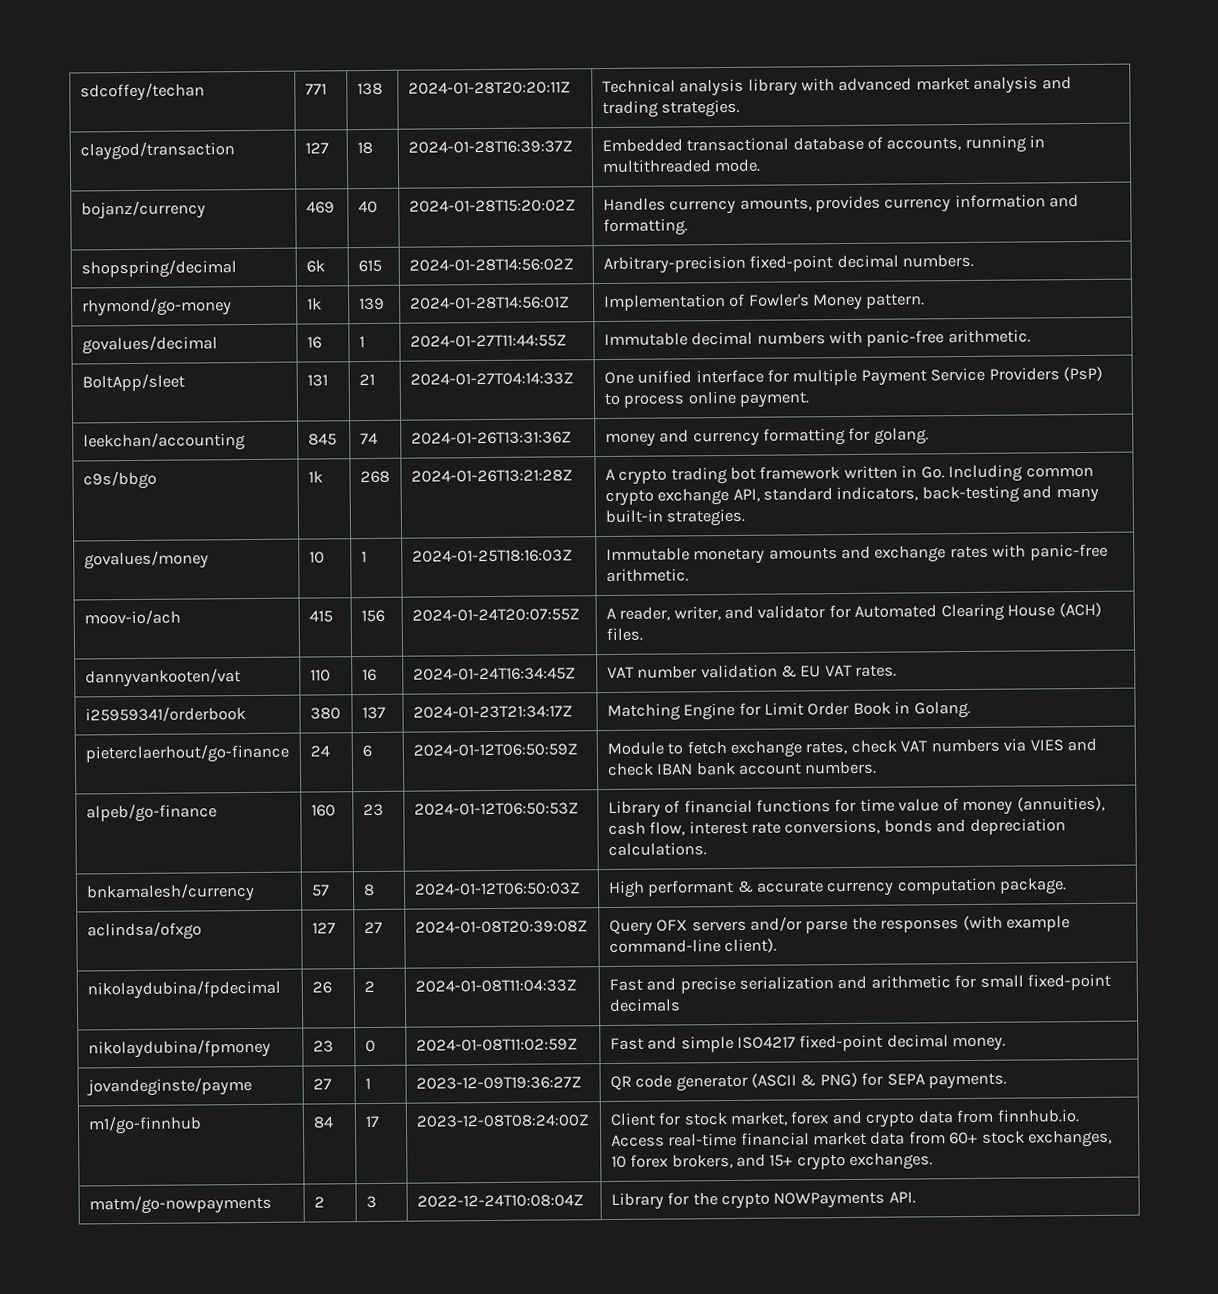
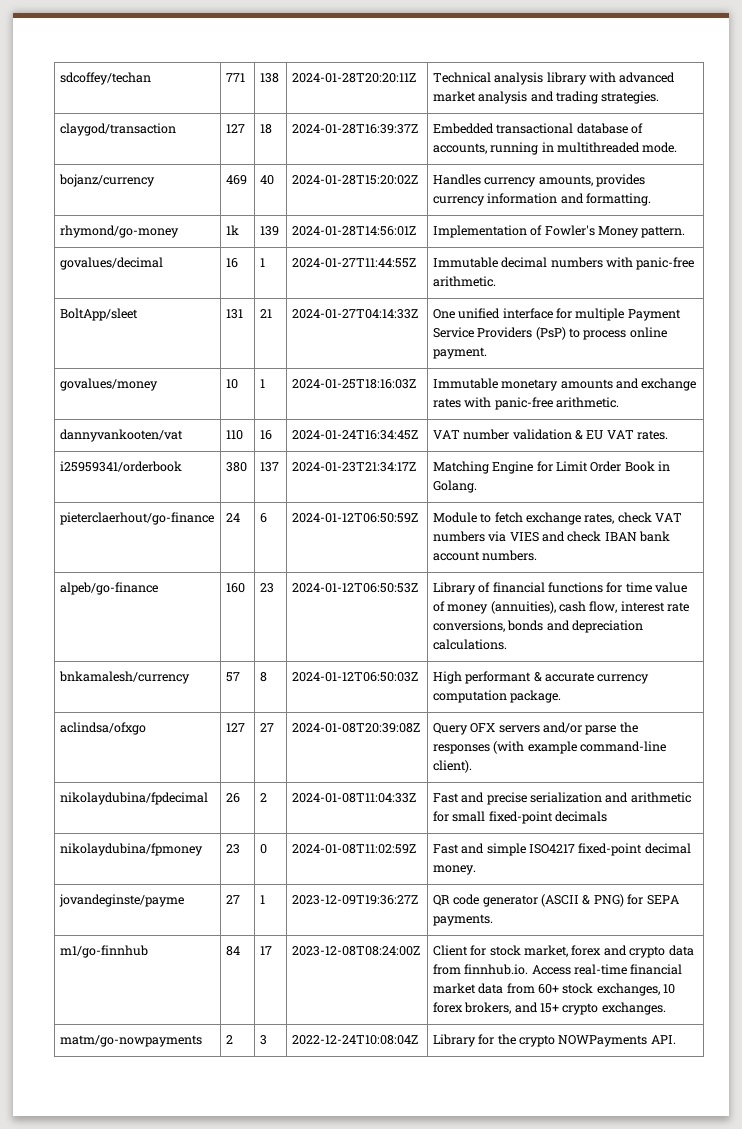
[80,259,237,279] [305,259,325,273] [357,259,382,273] [408,258,574,272] [602,253,974,275] // shopspring/decimal | 6k | 615 | 2024-01-28T14:56:02Z | Arbitrary-precision fixed-point decimal numbers. -> (652, 199) none
[82,432,246,452] [307,433,337,446] [359,432,378,445] [410,431,572,445] [604,427,929,448] [82,470,157,490] [307,470,323,483] [359,470,390,484] [410,469,573,483] [604,464,1094,485] [604,485,1099,507] [604,508,746,527] // leekchan/accounting | 845 | 74 | 2024-01-26T13:31:36Z | money and currency formatting for golang. // c9s/bbgo | 1k | 268 | 2024-01-26T13:21:28Z | A crypto trading bot framework written in Go. Including common crypto exchange API, standard indicators, back-testing and many built-in strategies. -> (487, 353) none
[83,609,181,626] [308,610,333,623] [360,609,385,623] [411,608,580,622] [605,602,1102,622] [605,627,643,642] // moov-io/ach | 415 | 156 | 2024-01-24T20:07:55Z | A reader, writer, and validator for Automated Clearing House (ACH) files. -> (620, 402) none

